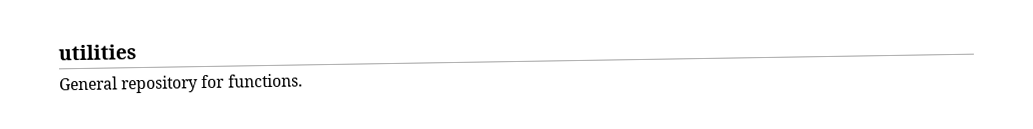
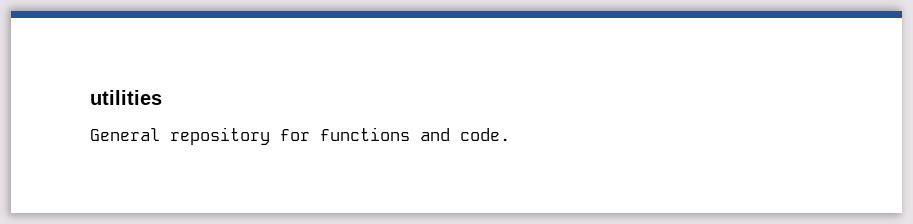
[227,73,303,88] functions. -> [320,127,510,141] functions and code.

